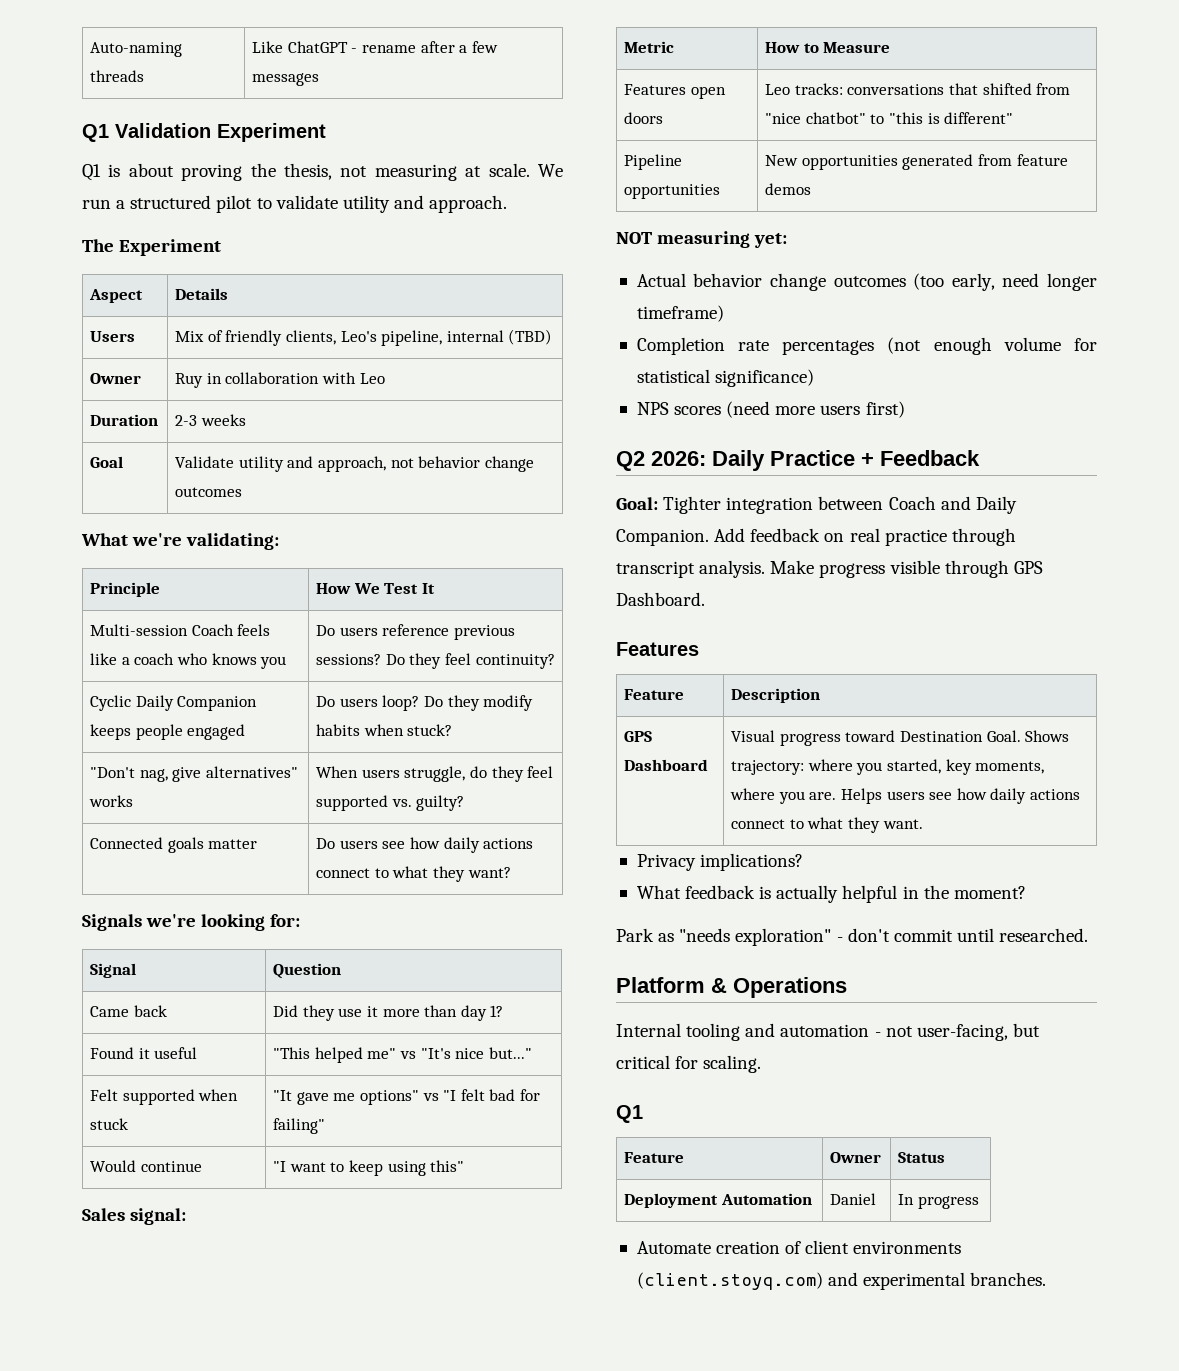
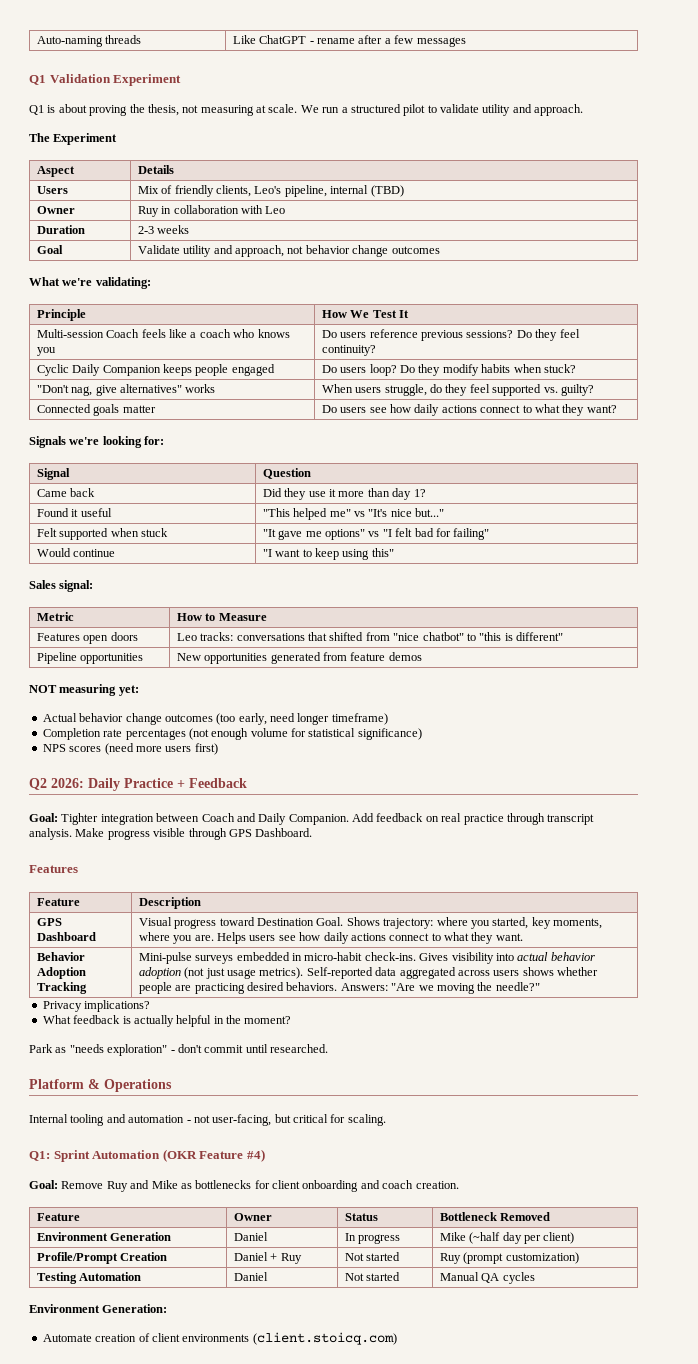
(923, 824) none -> [36,952,85,961] [36,967,86,979] [36,982,87,994] [138,952,595,964] [138,967,599,979] [138,982,540,994] // Behavior Adoption Tracking | Mini-pulse surveys embedded in micro-habit check-ins. Gives visibility into actual behavior adoption (not just usage metrics). Self-reported data aggregated across users shows whether people are practicing desired behaviors. Answers: "Are we moving the needle?"
[616,1105,643,1123] Q1 -> [29,1149,265,1162] [29,1180,459,1192] Q1: Sprint Automation (OKR Feature #4) // Goal: Remove Ruy and Mike as bottlenecks for client onboarding and coach creation.
[624,1193,812,1208] // Deployment Automation -> [439,1212,551,1221] [36,1232,172,1241] | Bottleneck Removed // Environment Generation
(979, 1202) none -> [439,1232,575,1244] [36,1252,168,1264] [233,1252,302,1264] [344,1252,401,1261] [439,1252,579,1264] [36,1272,142,1284] [233,1272,268,1281] [344,1272,401,1281] [439,1272,535,1284] [29,1304,168,1313] | Mike (~half day per client) // Profile/Prompt Creation | Daniel + Ruy | Not started | Ruy (prompt customization) // Testing Automation | Daniel | Not started | Manual QA cycles // Environment Generation:
[636,1272,1047,1290] (client.stoyq.com) and experimental branches. -> [252,1332,397,1345] (client.stoicq.com)

